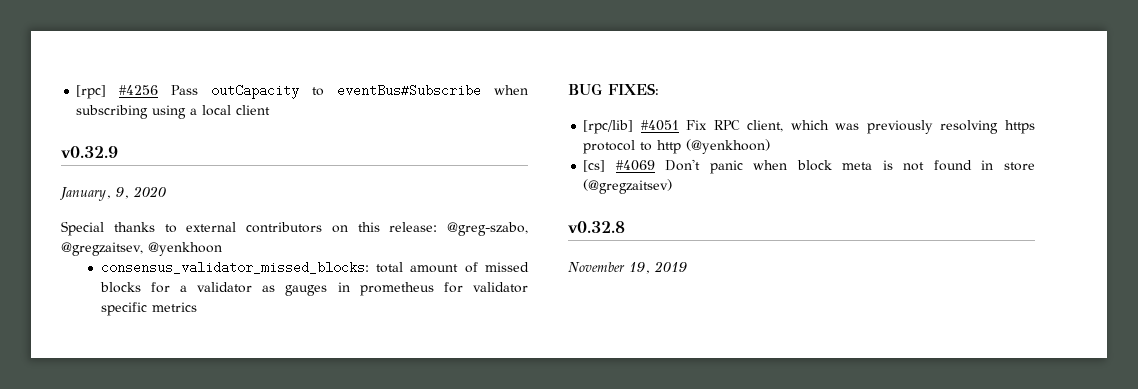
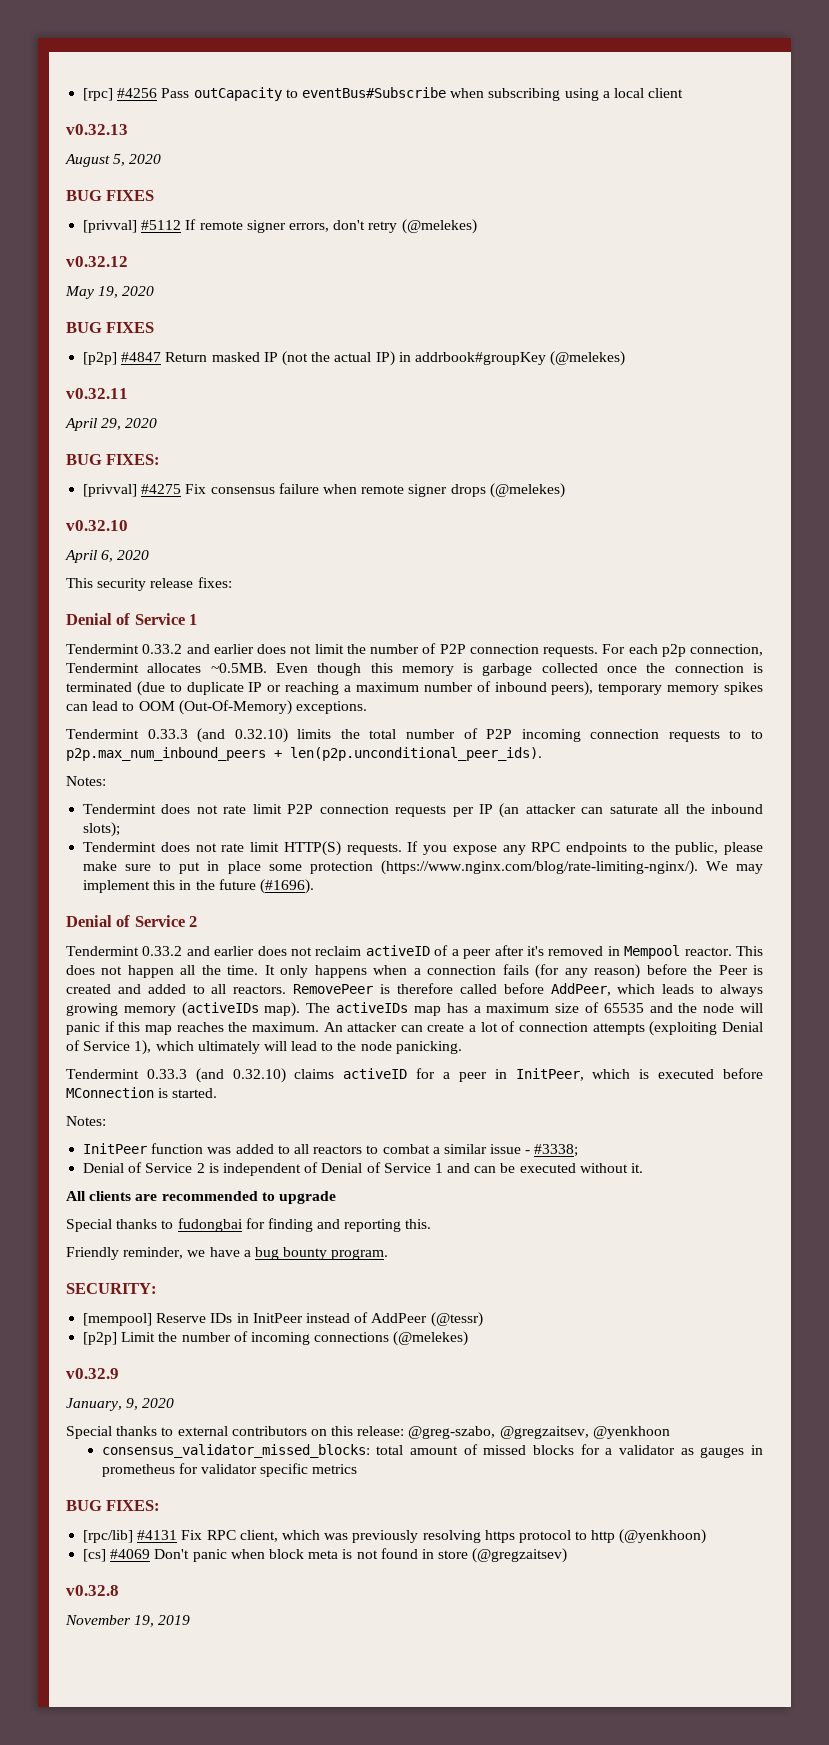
(271, 110) none -> [66,124,128,135] [65,154,162,167] [66,190,155,201] [83,219,477,234] [66,256,128,267] [65,286,155,299] [66,322,155,333] [83,351,626,366] [66,388,128,399] [65,418,158,431] [66,454,161,465] [83,483,565,498] [66,520,128,531] [65,550,150,563] [66,577,232,591] [66,613,198,625] [66,643,763,657] [66,663,763,676] [66,681,764,696] [66,700,367,715] [66,728,763,743] [66,747,542,761] [66,776,106,786] [83,803,764,818] [83,822,121,837] [83,841,763,856] [83,860,763,875] [83,879,314,894] [66,915,198,927] [66,945,763,959] [66,964,764,979] [66,983,764,997] [66,1002,763,1017] [66,1021,763,1036] [66,1040,462,1055] [66,1068,763,1083] [66,1087,218,1098] [66,1116,106,1126] [83,1143,579,1157] [83,1162,644,1176] [66,1191,336,1204] [66,1218,432,1232] [66,1247,389,1260] [66,1283,157,1294] [83,1312,483,1327] [83,1331,469,1346] // v0.32.13 // August 5, 2020 // BUG FIXES // [privval] #5112 If remote signer errors, don't retry (@melekes) // v0.32.12 // May 19, 2020 // BUG FIXES // [p2p] #4847 Return masked IP (not the actual IP) in addrbook#groupKey (@melekes) // v0.32.11 // April 29, 2020 // BUG FIXES: // [privval] #4275 Fix consensus failure when remote signer drops (@melekes) // v0.32.10 // April 6, 2020 // This security release fixes: // Denial of Service 1 // Tendermint 0.33.2 and earlier does not limit the number of P2P connection requests. For each p2p connection, Tendermint allocates ~0.5MB. Even though this memory is garbage collected once the connection is terminated (due to duplicate IP or reaching a maximum number of inbound peers), temporary memory spikes can lead to OOM (Out-Of-Memory) exceptions. // Tendermint 0.33.3 (and 0.32.10) limits the total number of P2P incoming connection requests to to p2p.max_num_inbound_peers + len(p2p.unconditional_peer_ids). // Notes: // Tendermint does not rate limit P2P connection requests per IP (an attacker can saturate all the inbound slots); // Tendermint does not rate limit HTTP(S) requests. If you expose any RPC endpoints to the public, please make sure to put in place some protection (https://www.nginx.com/blog/rate-limiting-nginx/). We may implement this in the future (#1696). // Denial of Service 2 // Tendermint 0.33.2 and earlier does not reclaim activeID of a peer after it's removed in Mempool reactor. This does not happen all the time. It only happens when a connection fails (for any reason) before the Peer is created and added to all reactors. RemovePeer is therefore called before AddPeer, which leads to always growing memory (activeIDs map). The activeIDs map has a maximum size of 65535 and the node will panic if this map reaches the maximum. An attacker can create a lot of connection attempts (exploiting Denial of Service 1), which ultimately will lead to the node panicking. // Tendermint 0.33.3 (and 0.32.10) claims activeID for a peer in InitPeer, which is executed before MConnection is started. // Notes: // InitPeer function was added to all reactors to combat a similar issue - #3338; // Denial of Service 2 is independent of Denial of Service 1 and can be executed without it. // All clients are recommended to upgrade // Special thanks to fudongbai for finding and reporting this. // Friendly reminder, we have a bug bounty program. // SECURITY: // [mempool] Reserve IDs in InitPeer instead of AddPeer (@tessr) // [p2p] Limit the number of incoming connections (@melekes)
[640,120,679,131] #4051 -> [137,1530,178,1540] #4131

